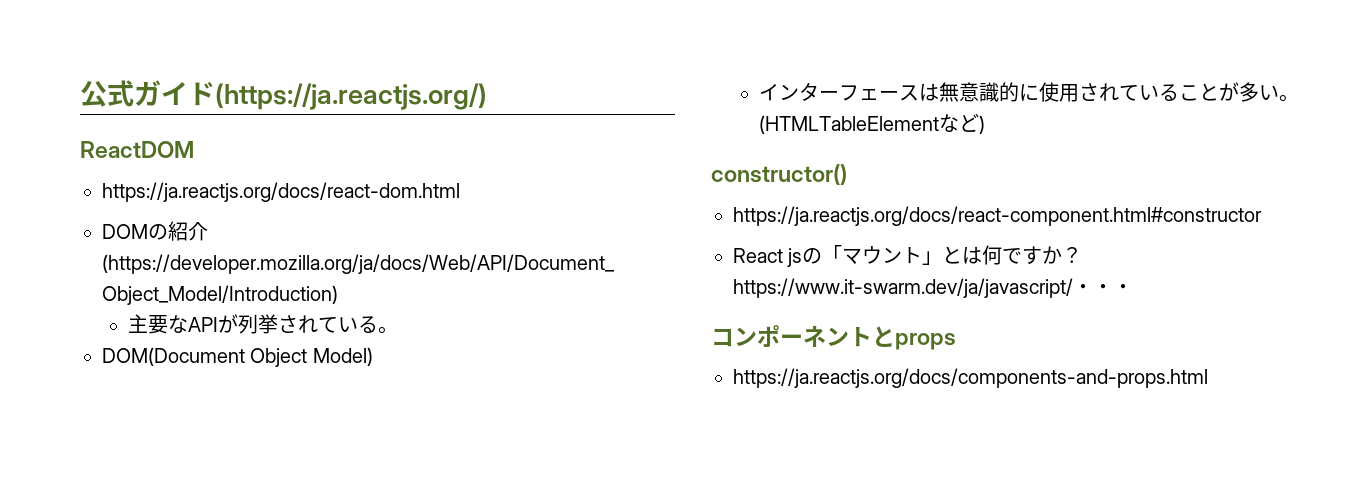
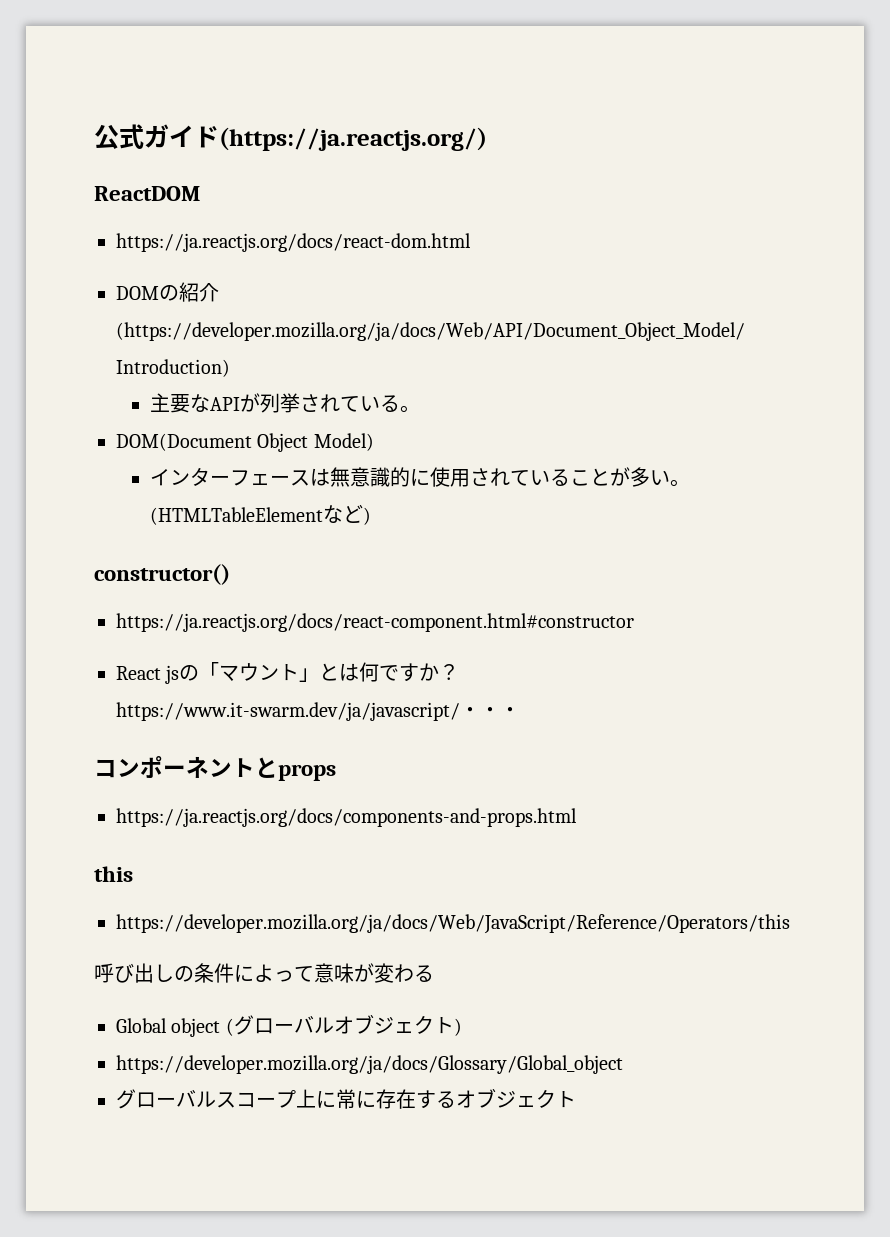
(1208, 378) none -> [94,866,133,882] [116,914,790,934] [94,963,434,983] [116,1014,462,1037] [116,1055,623,1074] [116,1088,576,1109] // this // https://developer.mozilla.org/ja/docs/Web/JavaScript/Reference/Operators/this // 呼び出しの条件によって意味が変わる // Global object (グローバルオブジェクト) // https://developer.mozilla.org/ja/docs/Glossary/Global_object // グローバルスコープ上に常に存在するオブジェクト

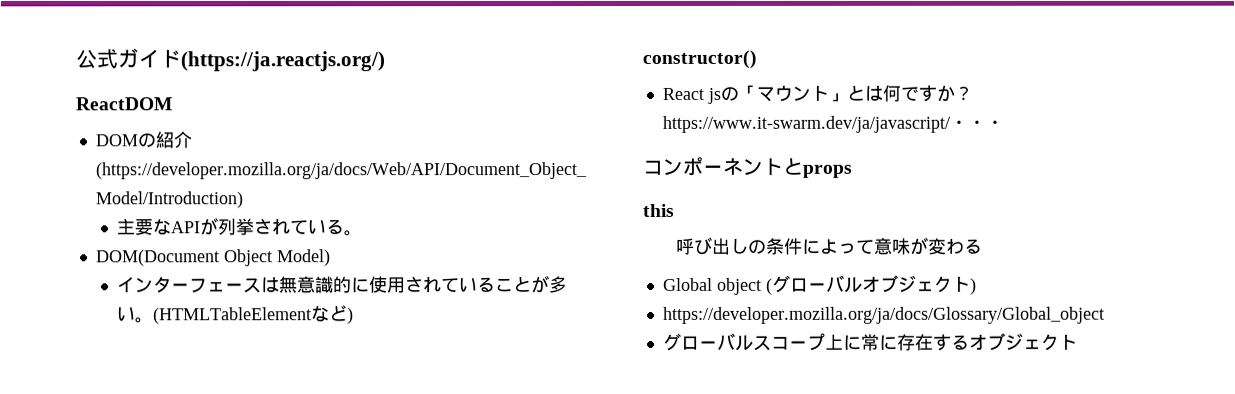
[116,233,471,252] // https://ja.reactjs.org/docs/react-dom.html -> (172, 104) none
[116,613,634,632] // https://ja.reactjs.org/docs/react-component.html#constructor -> (757, 59) none
[116,808,577,827] // https://ja.reactjs.org/docs/components-and-props.html -> (852, 171) none
[116,914,790,934] // https://developer.mozilla.org/ja/docs/Web/JavaScript/Reference/Operators/this -> (675, 210) none

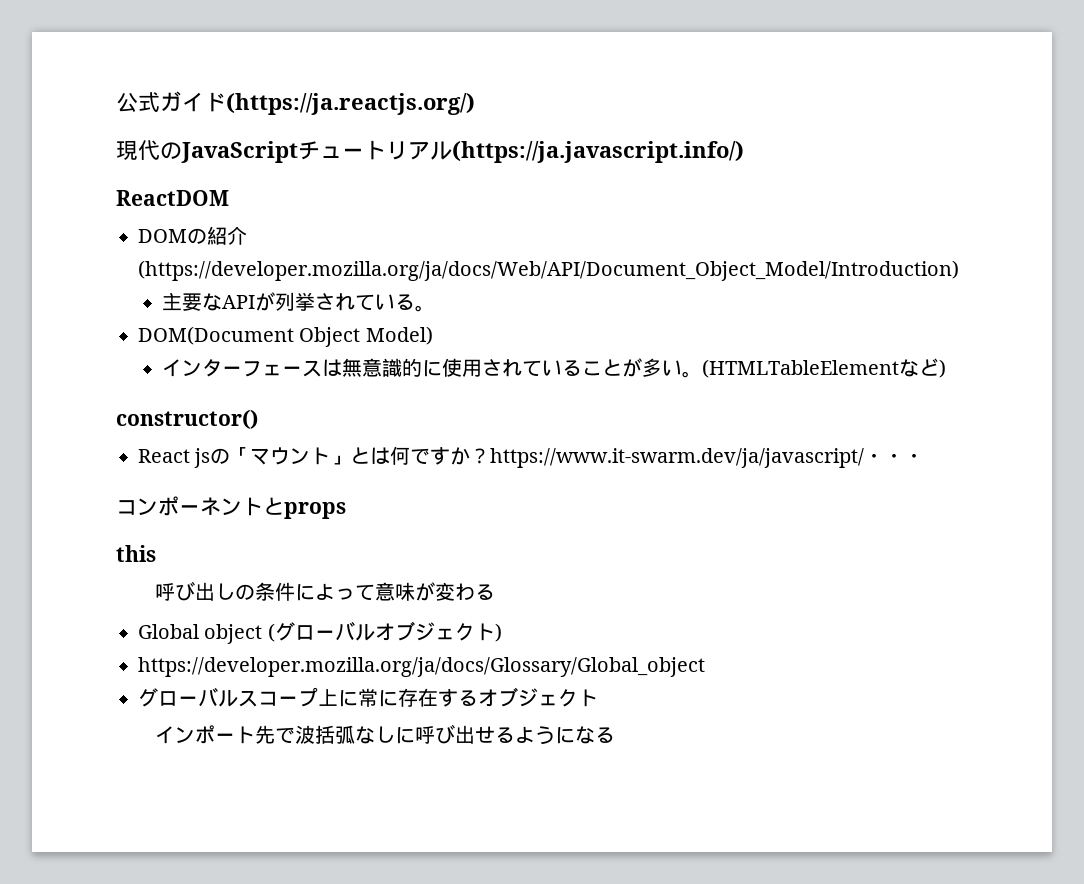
(385, 61) none -> [116,140,744,163] // 現代のJavaScriptチュートリアル(https://ja.javascript.info/)
(1078, 342) none -> [154,724,615,745] // インポート先で波括弧なしに呼び出せるようになる

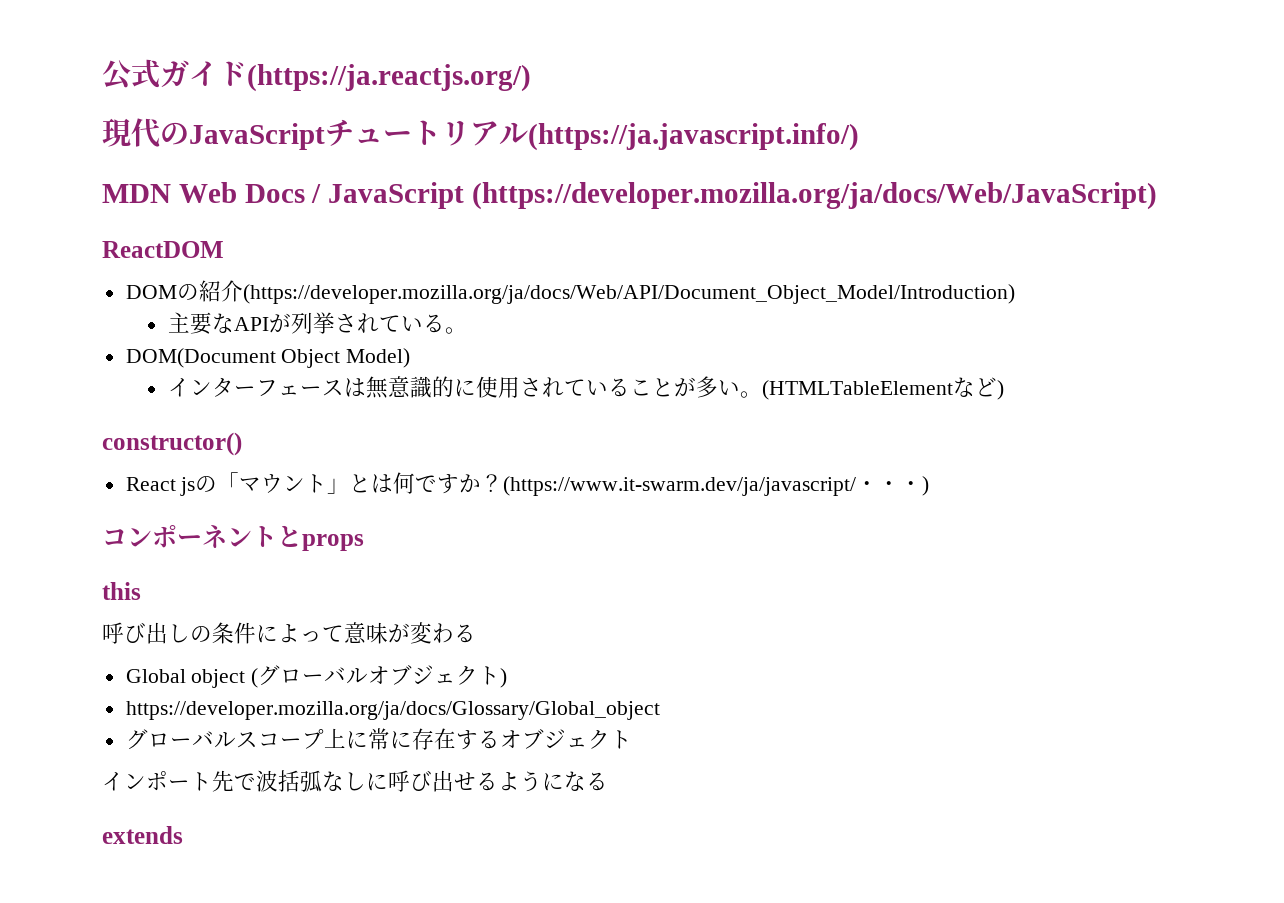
(744, 152) none -> [102,182,1158,210] // MDN Web Docs / JavaScript (https://developer.mozilla.org/ja/docs/Web/JavaScript)
[490,448,865,468] https://www.it-swarm.dev/ja/javascript/ -> [503,476,857,496] (https://www.it-swarm.dev/ja/javascript/
(925, 458) none -> [922,476,930,496] )
(615, 735) none -> [102,826,183,844] // extends

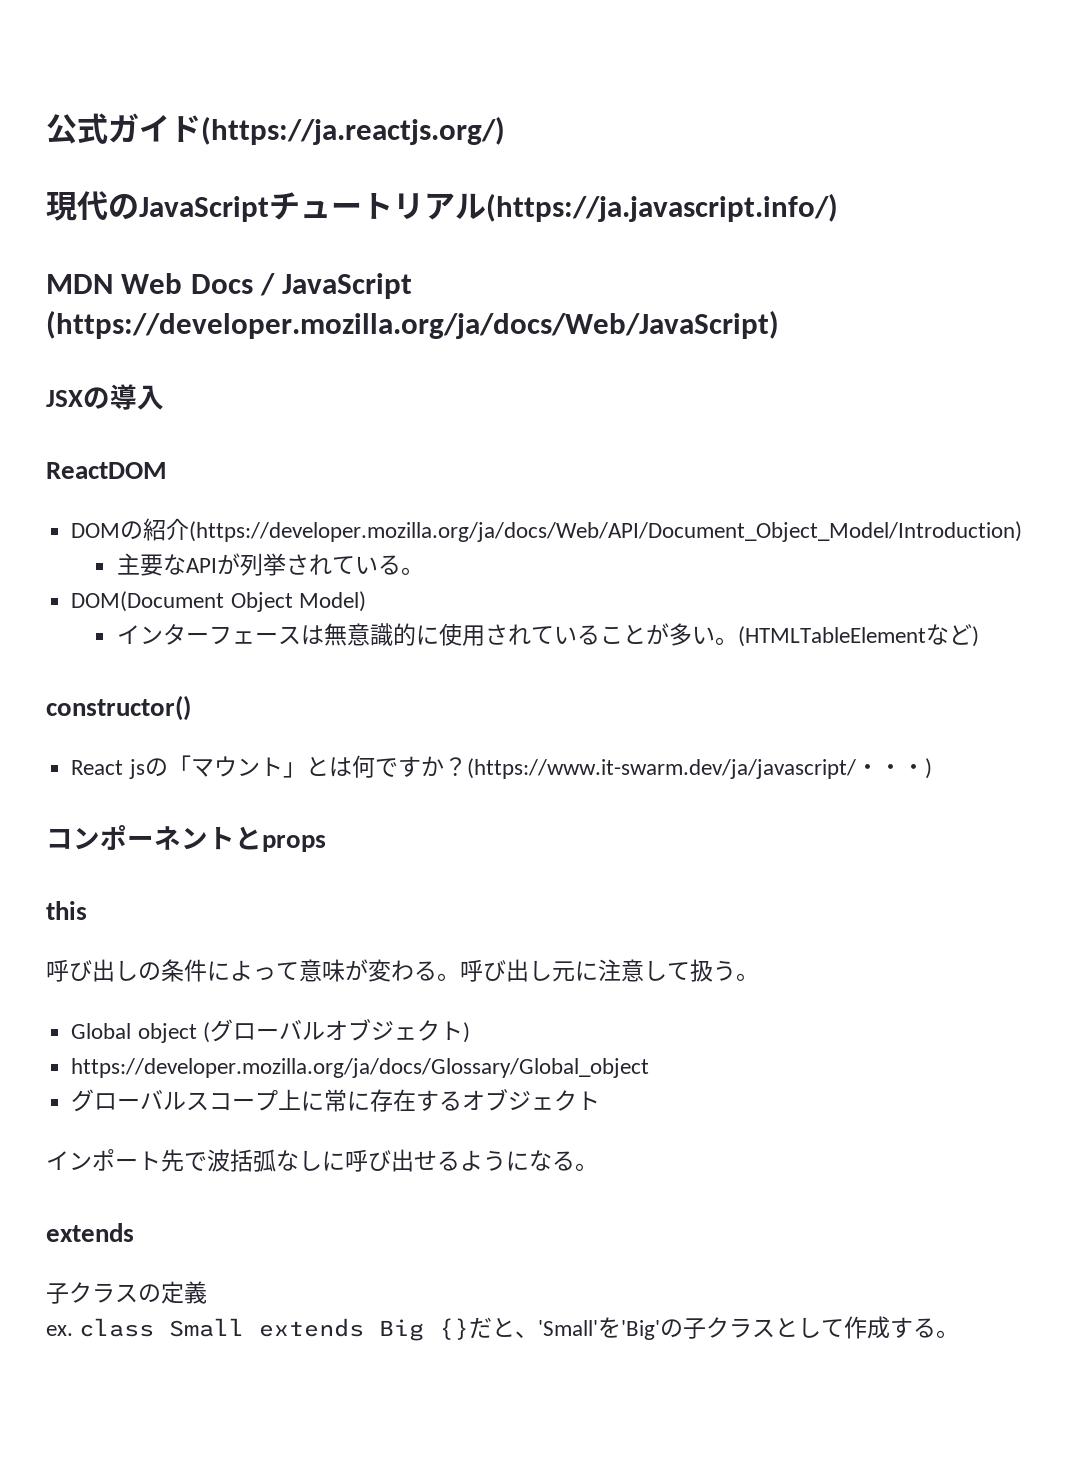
(1158, 196) none -> [46,384,164,410] // JSXの導入
(476, 633) none -> [437,959,759,982] 。呼び出し元に注意して扱う。
[102,826,183,844] // extends -> [575,1163,598,1171] [46,1223,134,1242] [46,1281,207,1304] [46,1316,960,1341] 。 // extends // 子クラスの定義 // ex. class Small extends Big {}だと、'Small'を'Big'の子クラスとして作成する。

